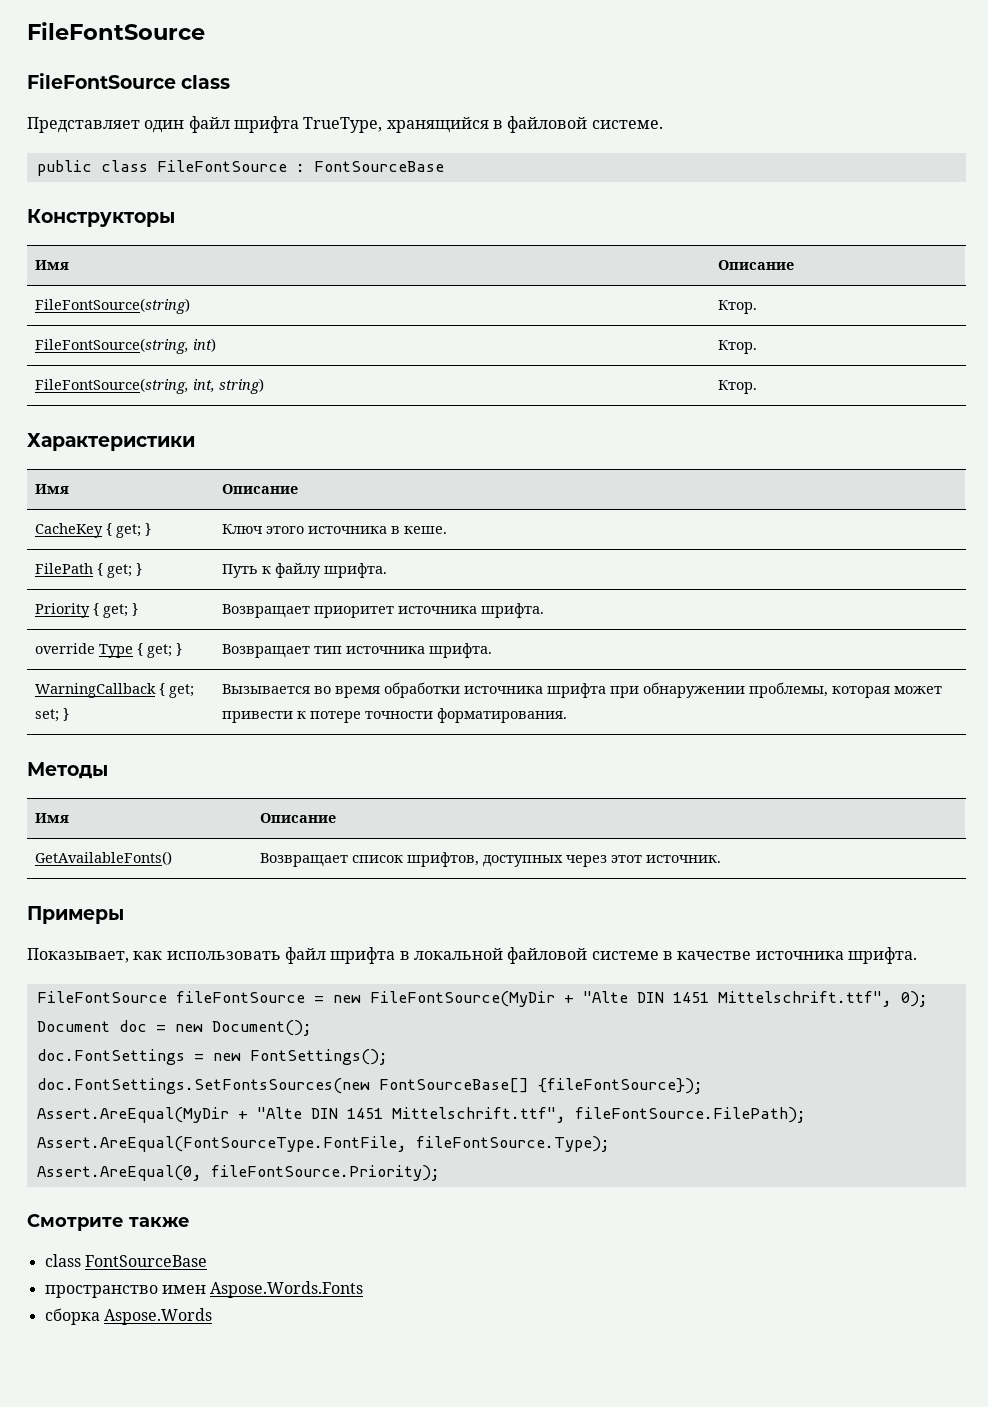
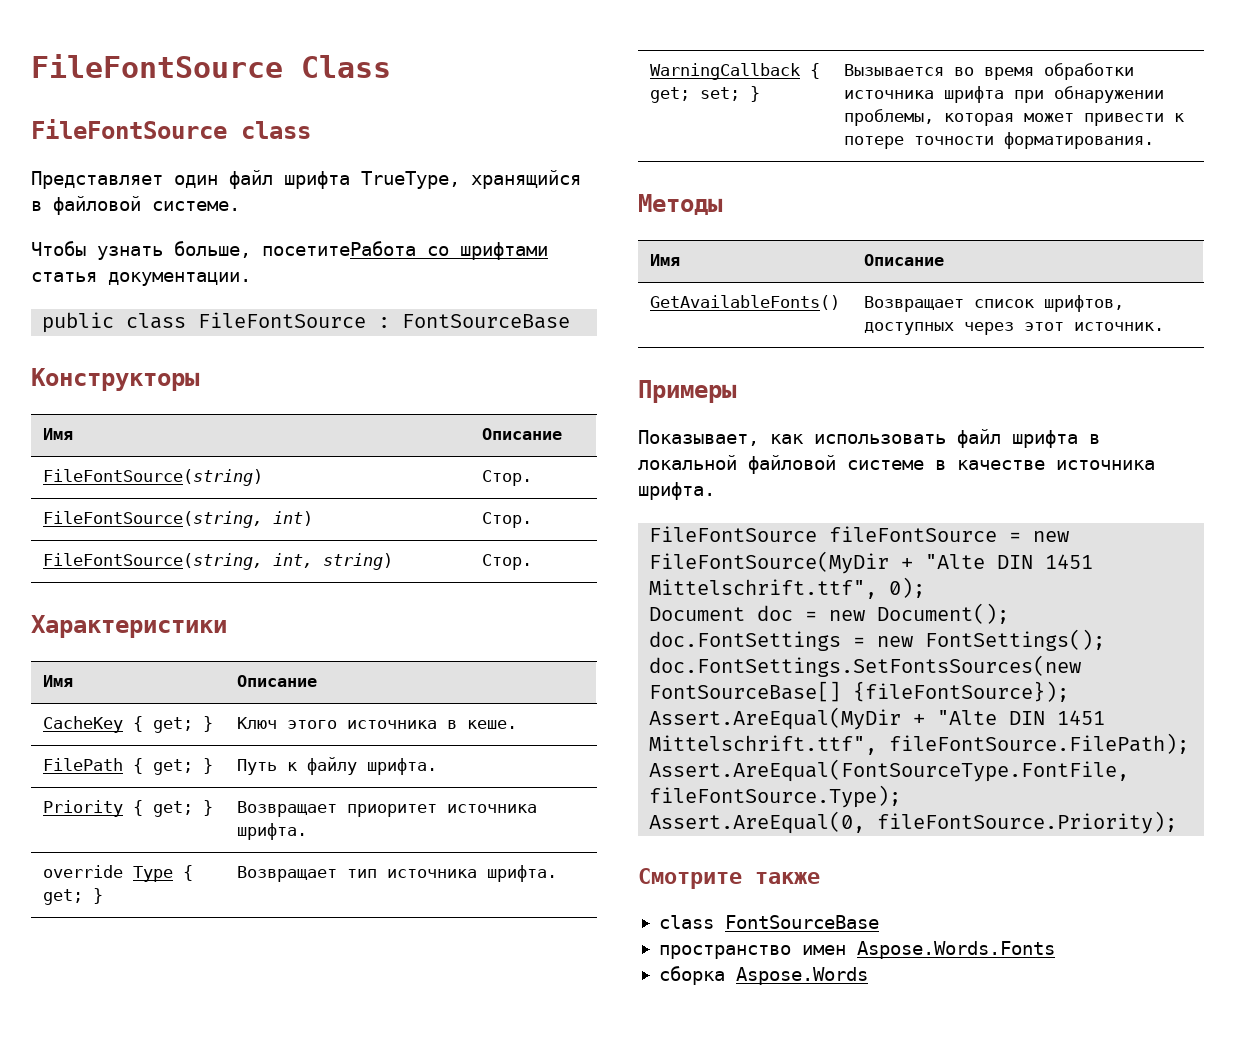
[27,22,205,40] FileFontSource -> [31,54,391,78] FileFontSource Class
(663, 124) none -> [31,241,548,260] [31,272,251,286] // Чтобы узнать больше, посетитеРабота со шрифтами статья документации.
[717,300,757,314] Ктор. -> [481,470,532,486] Cтор.
[717,340,757,354] Ктор. -> [481,512,532,528] Cтор.
[717,380,757,394] Ктор. -> [481,554,532,570] Cтор.

